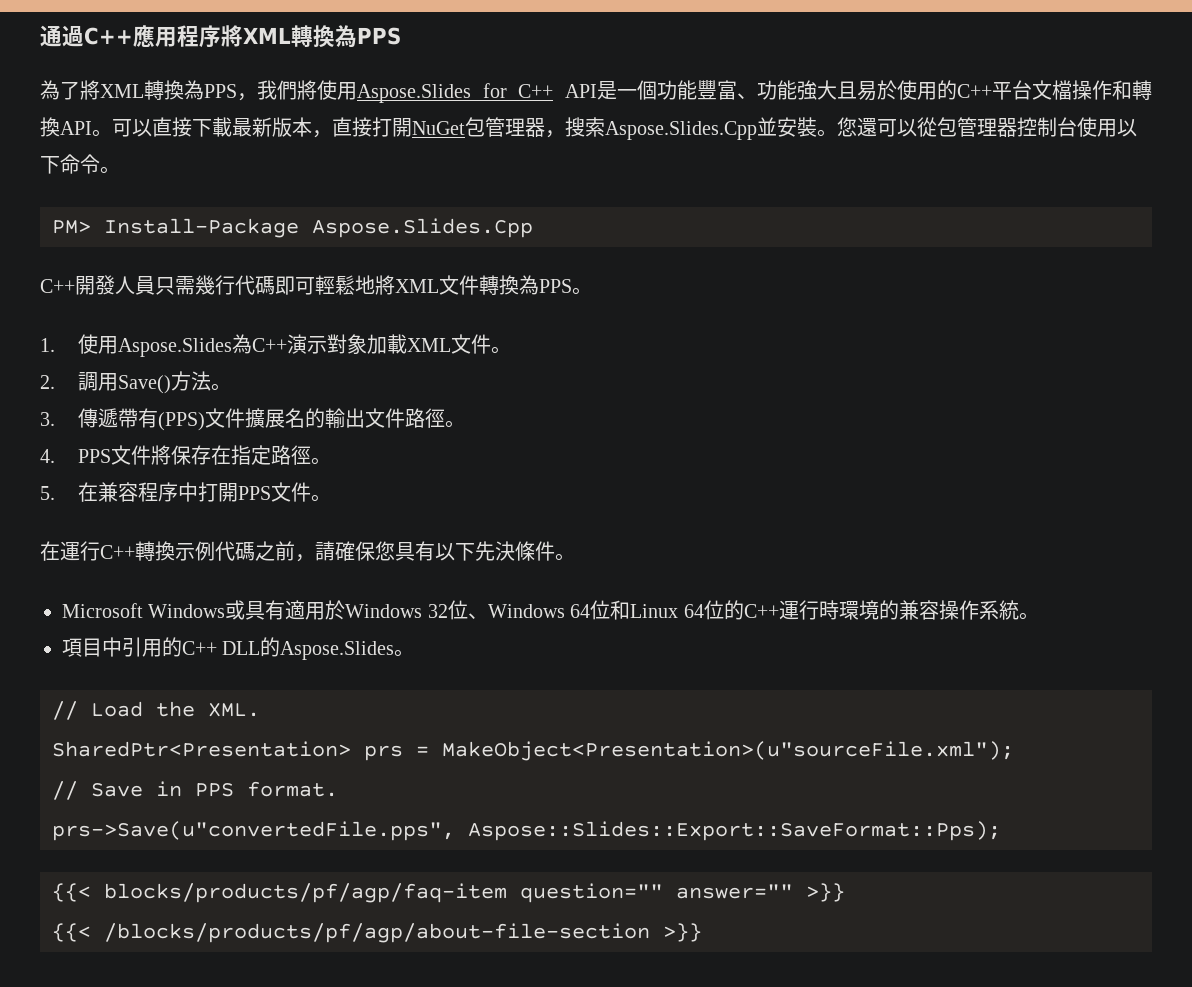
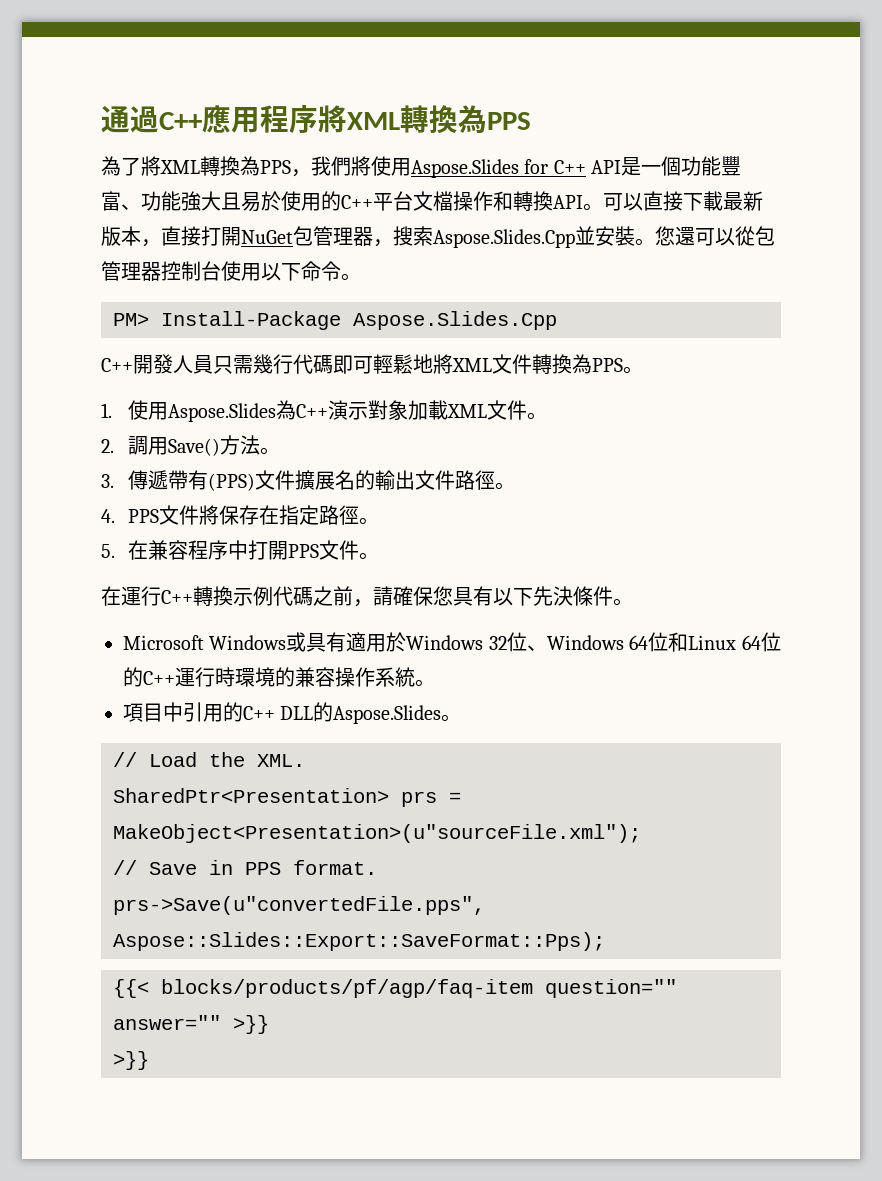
[52,923,650,943] {{< /blocks/products/pf/agp/about-file-section -> (269, 1024) none

